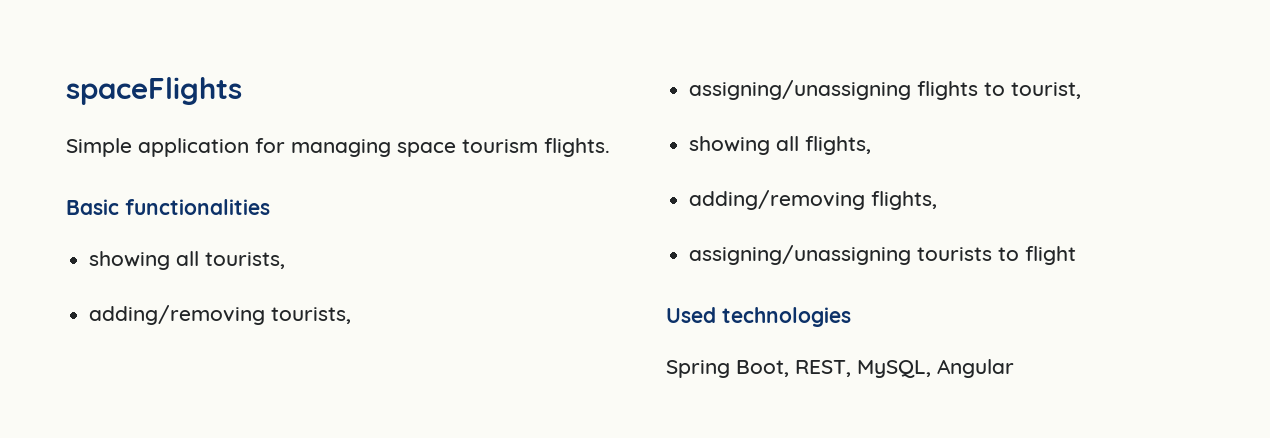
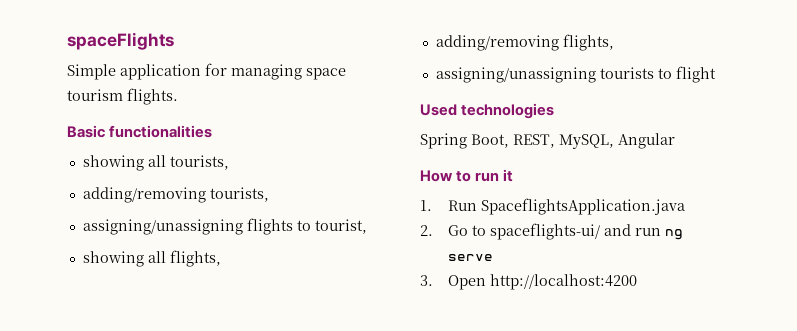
(1014, 368) none -> [420,169,514,182] [420,198,685,215] [420,223,683,240] [447,254,493,261] [420,274,637,290] // How to run it // 1. Run SpaceflightsApplication.java // 2. Go to spaceflights-ui/ and run ng serve // 3. Open http://localhost:4200

